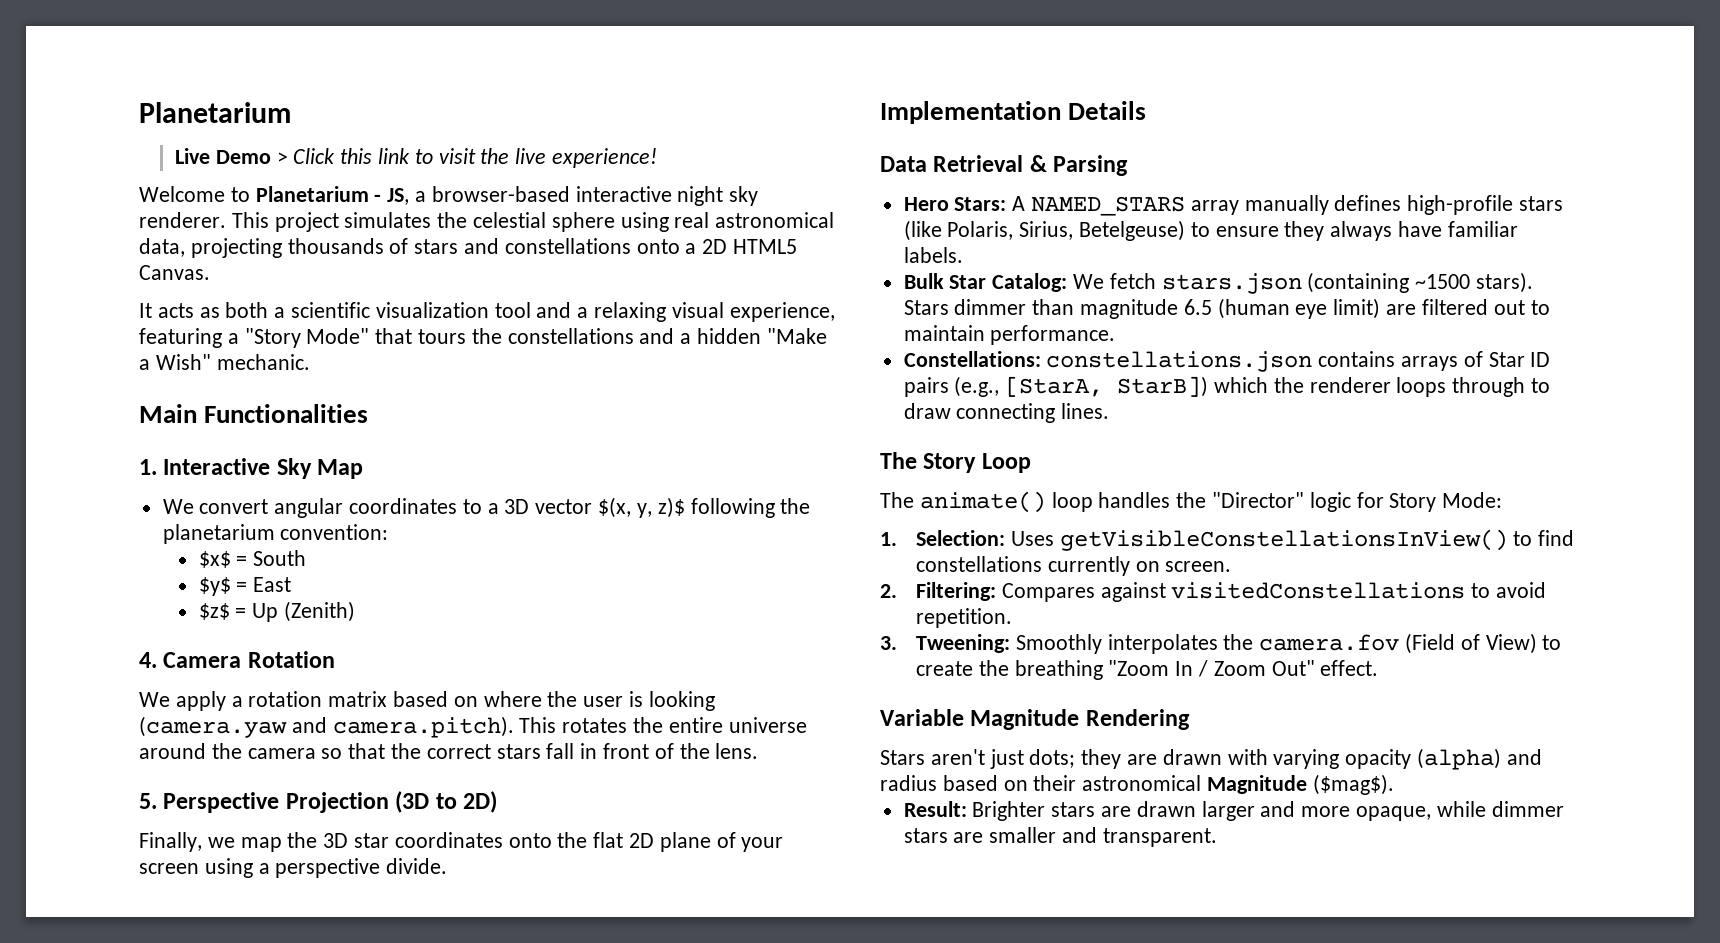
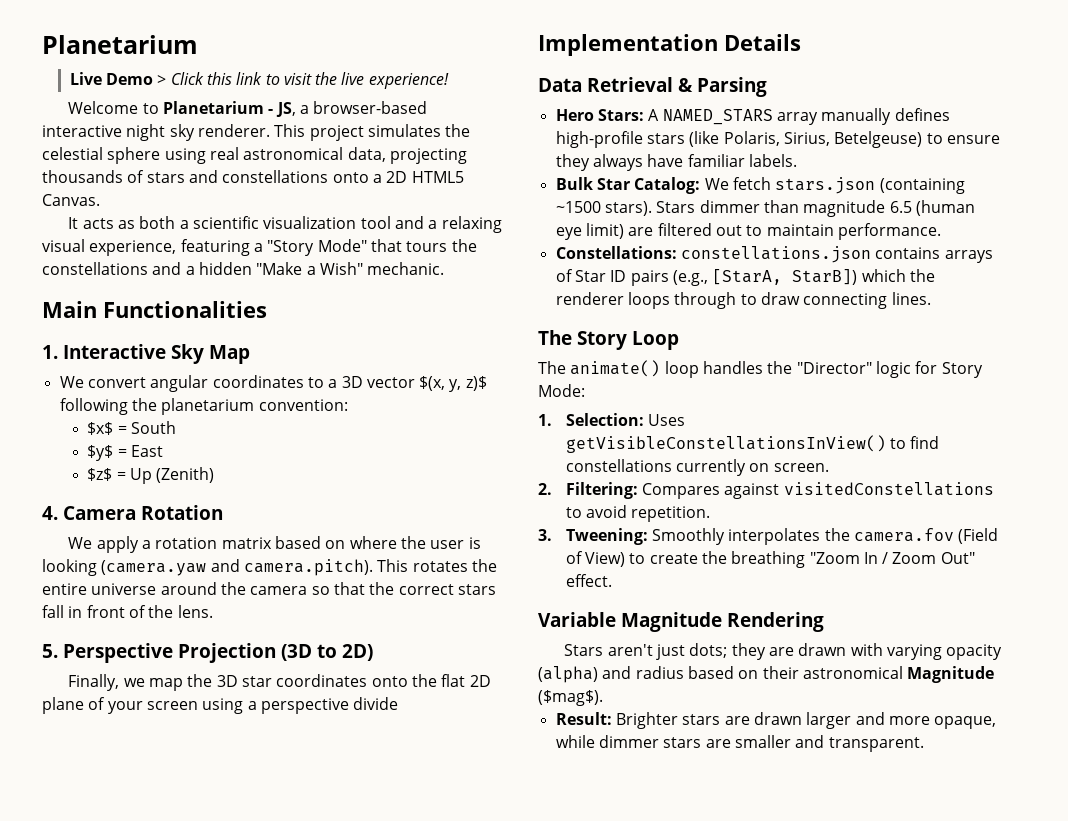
[386,858,448,874] divide. -> [353,697,399,710] divide

